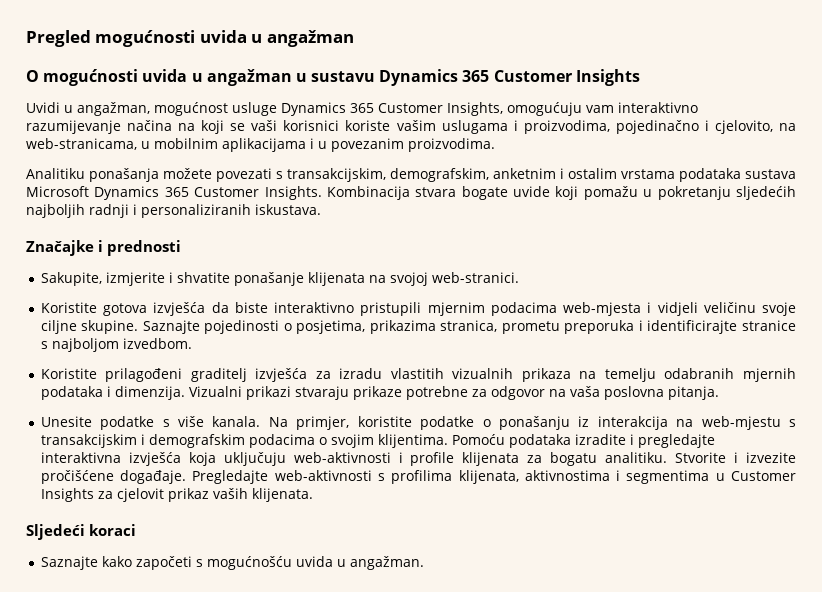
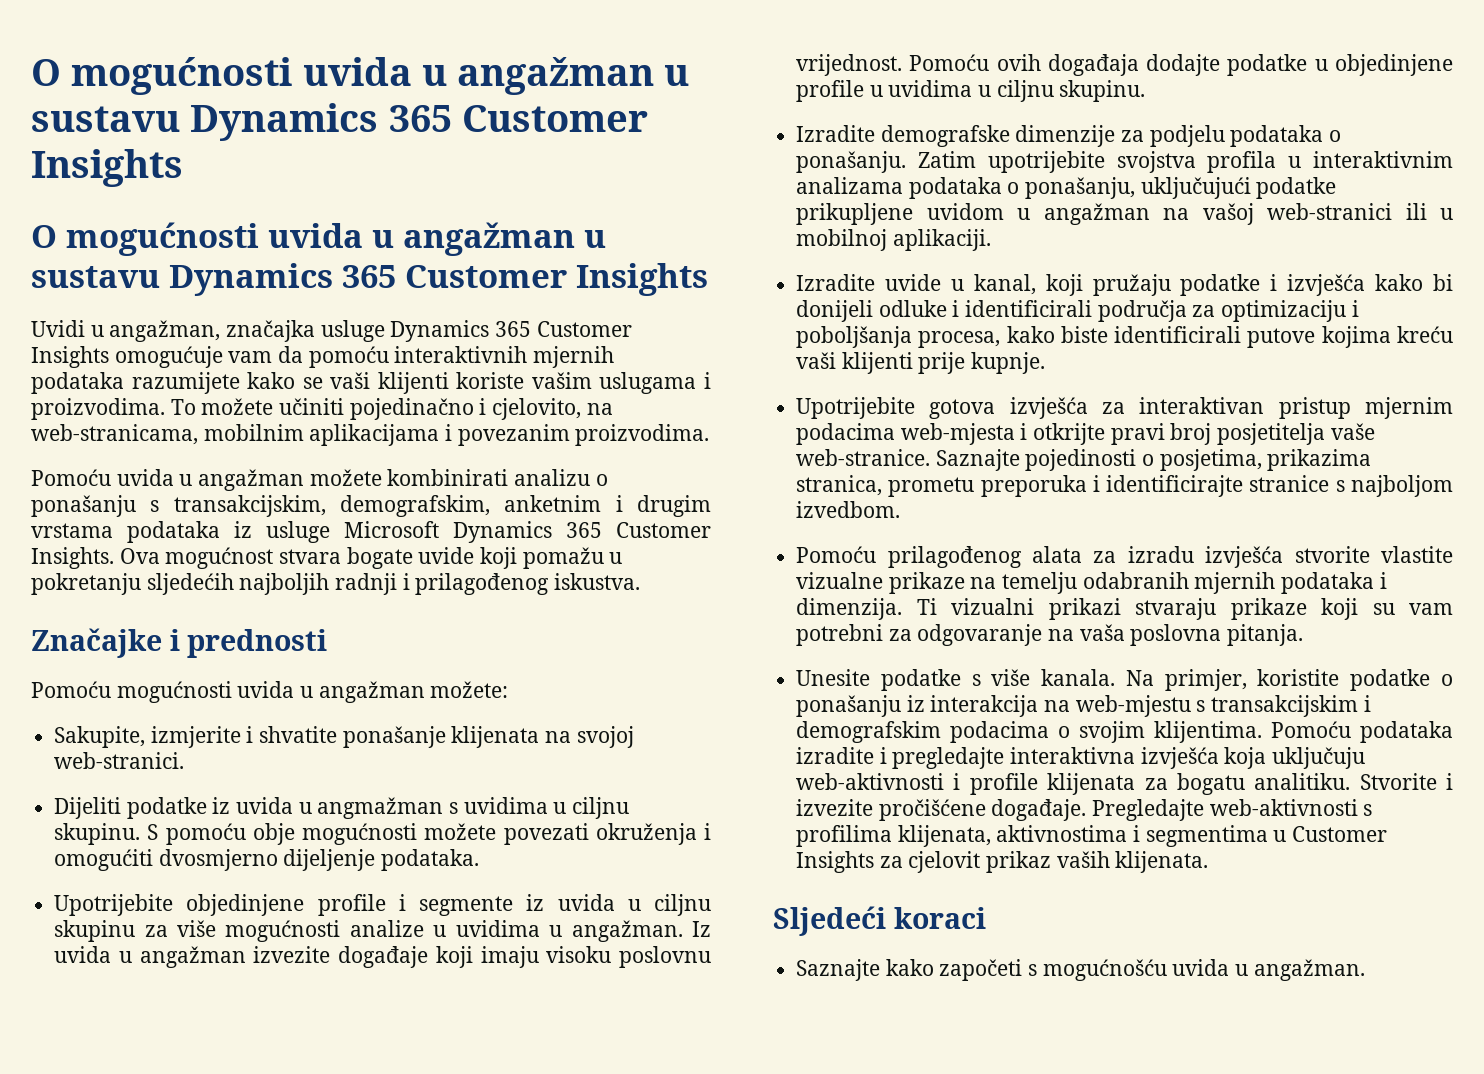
[26,30,354,47] Pregled mogućnosti uvida u angažman -> [31,57,690,95] [31,103,648,141] [31,149,183,187] O mogućnosti uvida u angažman u sustavu Dynamics 365 Customer Insights
[154,102,228,116] mogućnost -> [226,320,316,342] značajka
[447,102,698,116] [26,120,225,134] Insights, omogućuju vam interaktivno razumijevanje načina na koji -> [31,346,615,368] [31,372,296,394] Insights omogućuje vam da pomoću interaktivnih mjernih podataka razumijete kako
[283,120,340,131] korisnici -> [377,372,449,394] klijenti
[523,120,610,134] proizvodima, -> [31,398,345,420] proizvodima. To možete učiniti
[141,141,150,149] u -> (198, 434) none
[318,141,327,149] u -> (453, 432) none
[26,168,272,182] Analitiku ponašanja možete povezati -> [31,469,608,491] [31,495,136,517] Pomoću uvida u angažman možete kombinirati analizu o ponašanju
[568,168,617,179] ostalim -> [637,495,711,517] drugim
[745,169,796,179] sustava -> [234,521,330,543] iz usluge
[326,186,410,200] Kombinacija -> [119,547,274,569] Ova mogućnost
[141,204,321,218] personaliziranih iskustava. -> [415,573,641,595] prilagođenog iskustva.
(182, 248) none -> [31,681,509,703] // Pomoću mogućnosti uvida u angažman možete:
[40,302,796,316] [40,320,139,334] Koristite gotova izvješća da biste interaktivno pristupili mjernim podacima web-mjesta i vidjeli veličinu svoje ciljne skupine. -> [54,797,630,819] [54,823,711,845] [54,849,480,871] [54,894,711,916] [54,920,711,942] [54,946,711,968] [796,54,1453,76] [796,80,1146,102] [796,125,1342,147] [796,151,1453,173] [796,177,1337,199] [796,203,1453,225] [796,229,991,251] [796,274,1453,296] [796,300,1359,322] [796,326,1453,348] [796,352,1046,374] [796,397,1453,419] [796,423,1375,445] [796,449,931,466] Dijeliti podatke iz uvida u angmažman s uvidima u ciljnu skupinu. S pomoću obje mogućnosti možete povezati okruženja i omogućiti dvosmjerno dijeljenje podataka. // Upotrijebite objedinjene profile i segmente iz uvida u ciljnu skupinu za više mogućnosti analize u uvidima u angažman. Iz uvida u angažman izvezite događaje koji imaju visoku poslovnu vrijednost. Pomoću ovih događaja dodajte podatke u objedinjene profile u uvidima u ciljnu skupinu. // Izradite demografske dimenzije za podjelu podataka o ponašanju. Zatim upotrijebite svojstva profila u interaktivnim analizama podataka o ponašanju, uključujući podatke prikupljene uvidom u angažman na vašoj web-stranici ili u mobilnoj aplikaciji. // Izradite uvide u kanal, koji pružaju podatke i izvješća kako bi donijeli odluke i identificirali područja za optimizaciju i poboljšanja procesa, kako biste identificirali putove kojima kreću vaši klijenti prije kupnje. // Upotrijebite gotova izvješća za interaktivan pristup mjernim podacima web-mjesta i otkrijte pravi broj posjetitelja vaše web-stranice.
[40,368,571,382] Koristite prilagođeni graditelj izvješća za izradu vlastitih vizualnih prikaza -> [796,546,1453,568] [796,572,965,594] Pomoću prilagođenog alata za izradu izvješća stvorite vlastite vizualne prikaze
[188,386,242,397] Vizualni -> [916,598,1035,615] Ti vizualni
[405,386,545,400] potrebne za odgovor -> [1321,598,1453,620] [796,624,1043,646] koji su vam potrebni za odgovaranje

